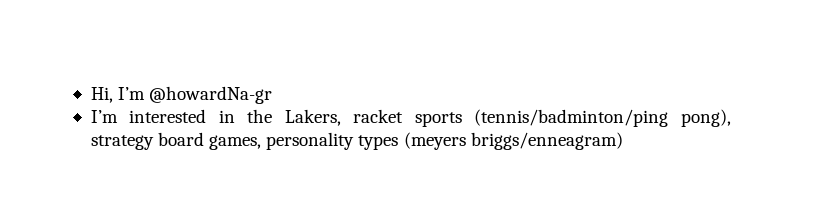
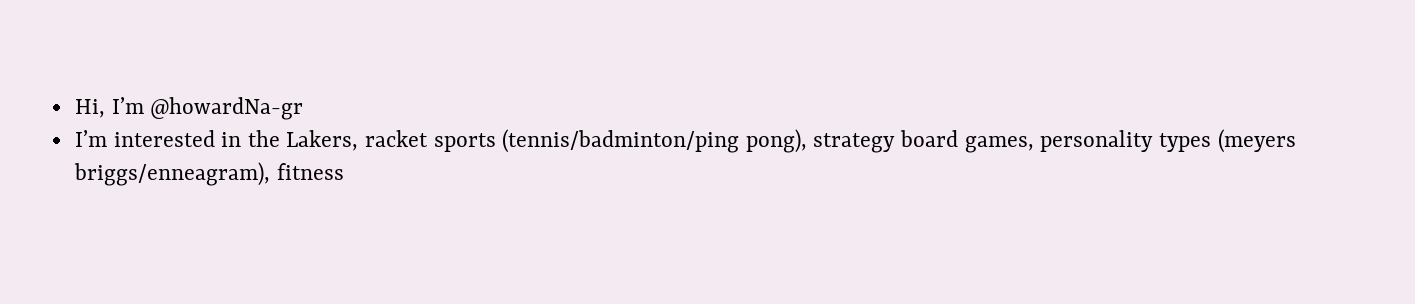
[470,132,623,150] briggs/enneagram) -> [73,162,344,186] briggs/enneagram), fitness

